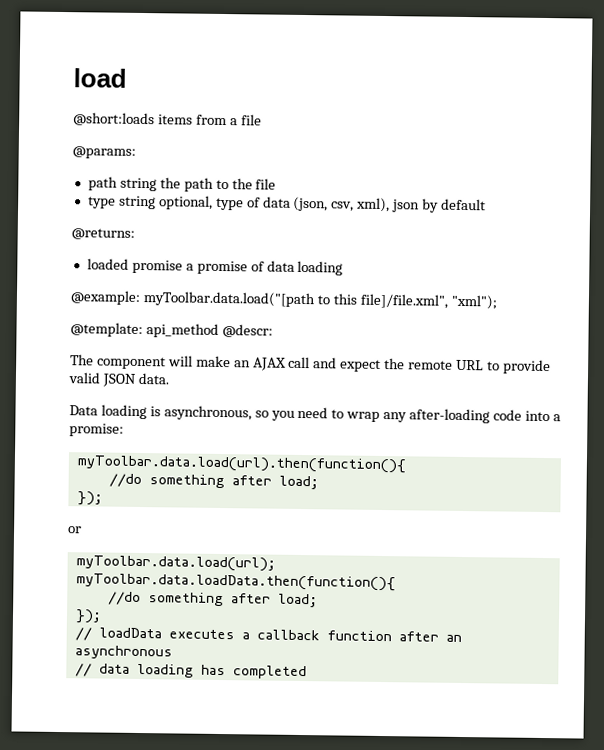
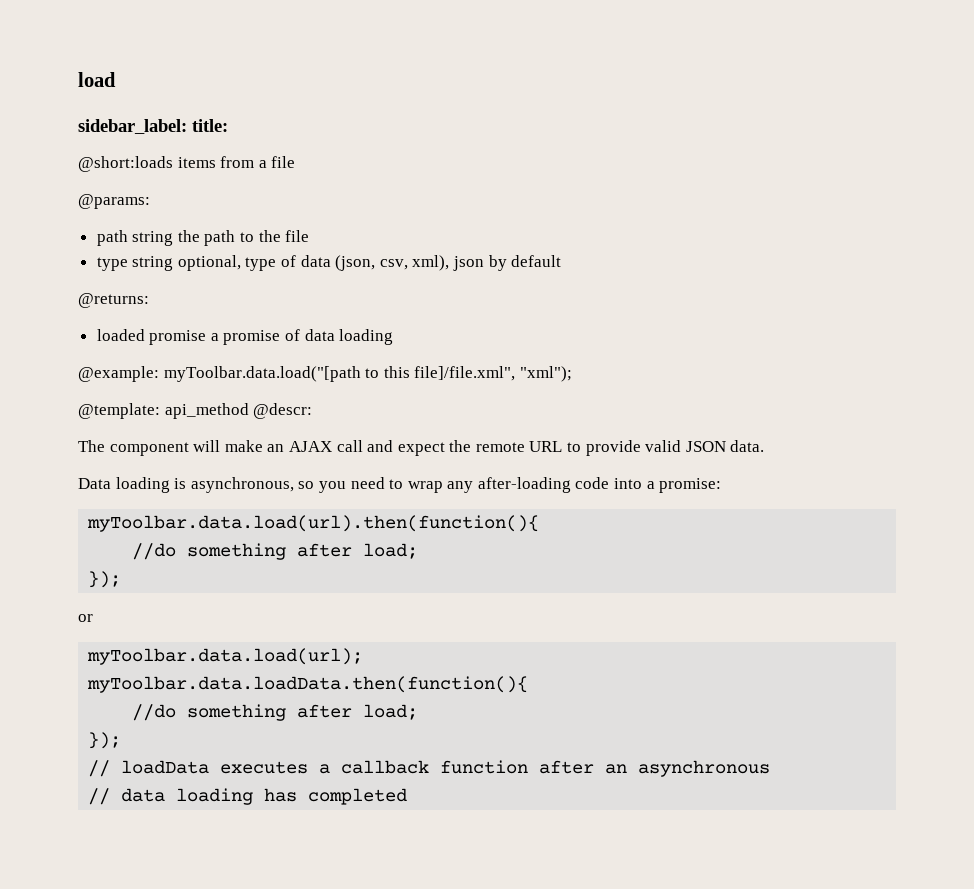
(127, 78) none -> [78,119,228,134] // sidebar_label: title:

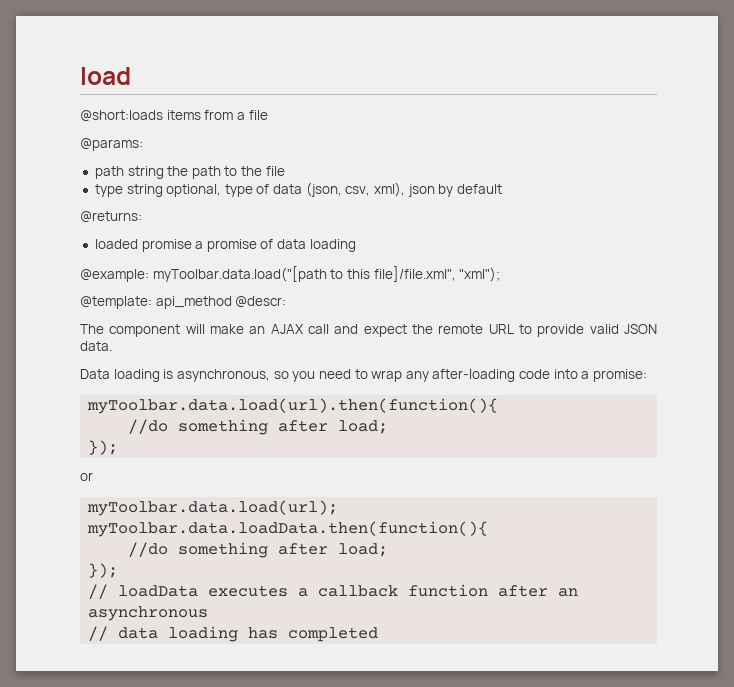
[78,119,228,134] // sidebar_label: title: -> (131, 76) none

